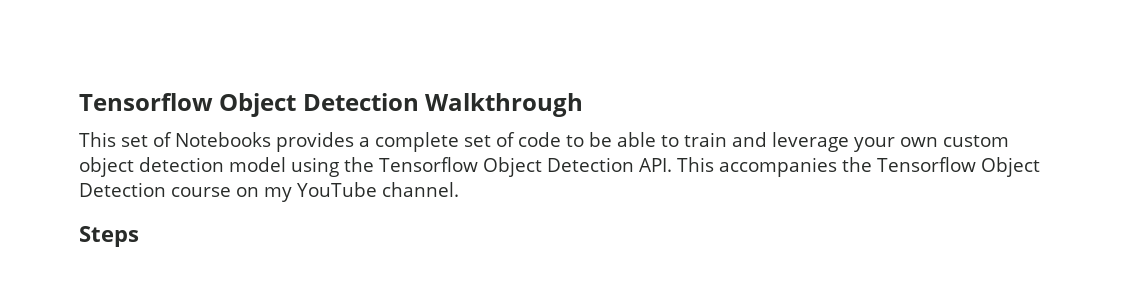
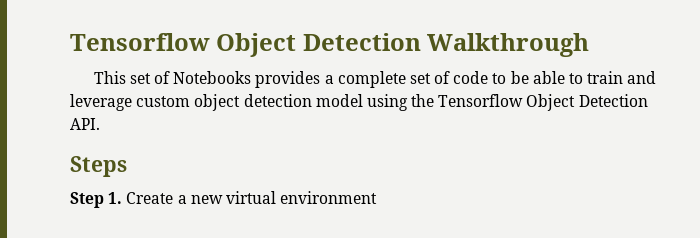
[854,137,938,152] your own -> (132, 102) none
[676,157,1040,177] [79,182,459,202] [79,226,139,247] This accompanies the Tensorflow Object Detection course on my YouTube channel. // Steps -> [70,156,127,177] [70,191,378,208] // Steps // Step 1. Create a new virtual environment

